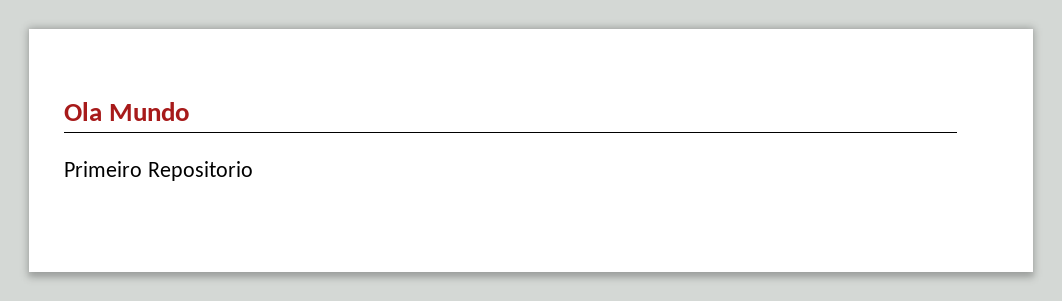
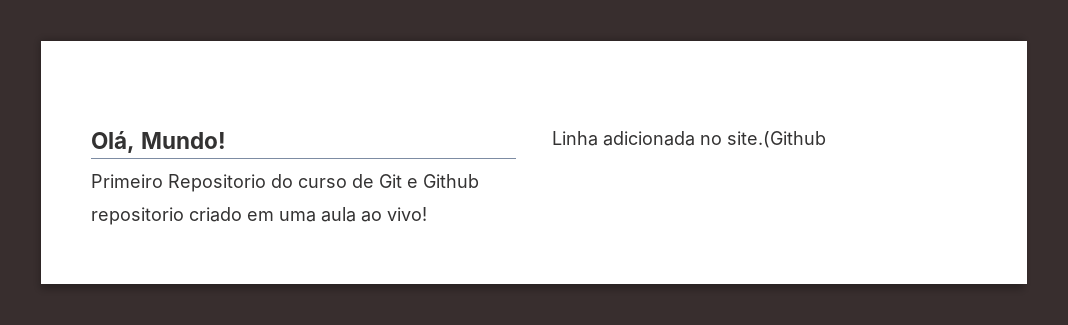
[64,102,191,121] Ola Mundo -> [91,131,227,153] Olá, Mundo!
(253, 171) none -> [271,174,479,188] [91,207,427,225] [552,131,826,148] do curso de Git e Github // repositorio criado em uma aula ao vivo! // Linha adicionada no site.(Github

